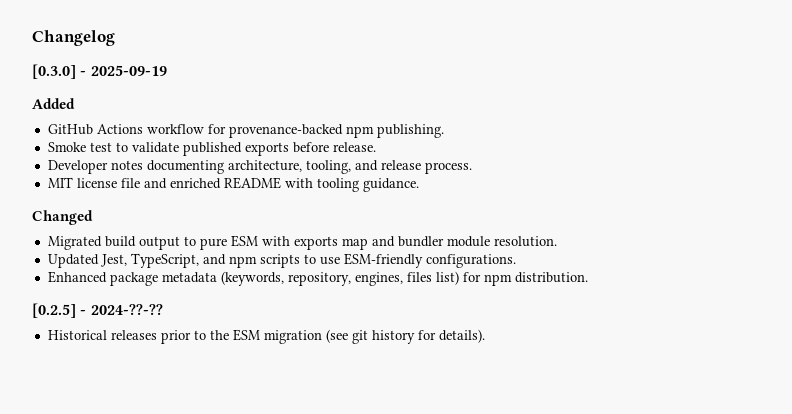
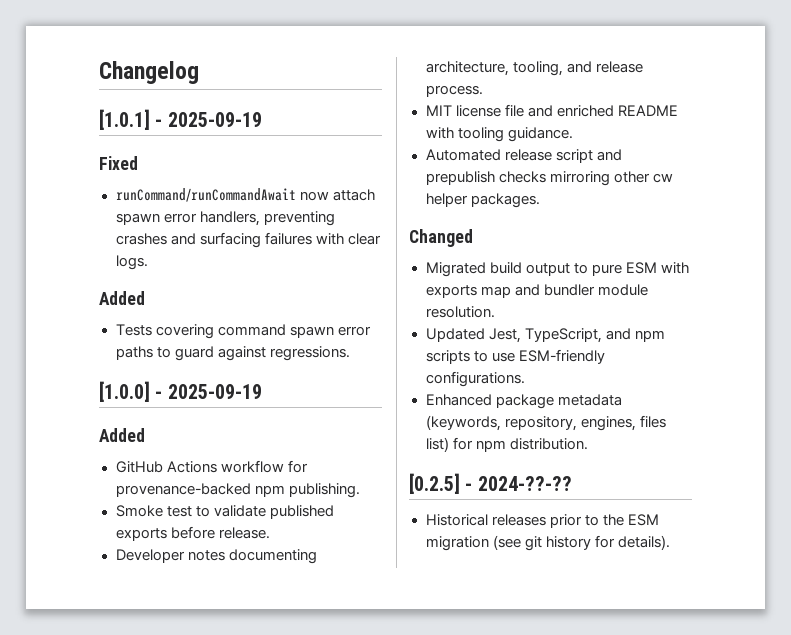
[32,64,76,79] [0.3.0] -> [99,109,262,130] [99,156,138,170] [115,188,375,202] [115,211,335,226] [115,232,381,248] [115,255,148,270] [99,291,145,305] [115,324,371,339] [115,346,350,361] [99,381,150,402] [1.0.1] - 2025-09-19 // Fixed // runCommand/runCommandAwait now attach spawn error handlers, preventing crashes and surfacing failures with clear logs. // Added // Tests covering command spawn error paths to guard against regressions. // [1.0.0]
(419, 185) none -> [425,149,622,163] [425,171,673,186] [425,193,540,208] // Automated release script and prepublish checks mirroring other cw helper packages.

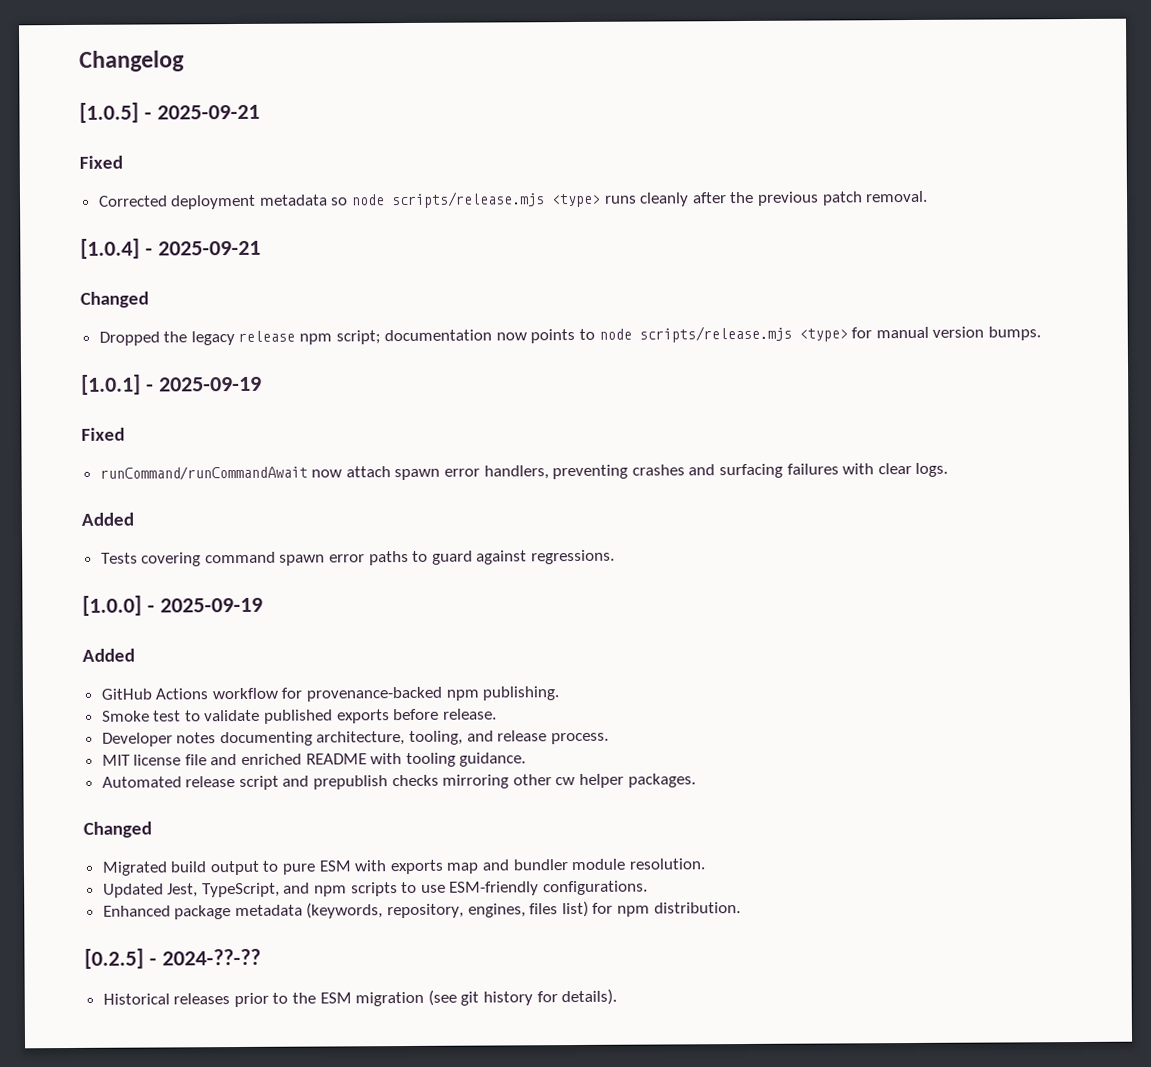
(199, 72) none -> [79,102,260,123] [79,155,123,169] [97,190,929,210] [80,238,261,259] [80,291,149,308] [98,325,1041,346] // [1.0.5] - 2025-09-21 // Fixed // Corrected deployment metadata so node scripts/release.mjs <type> runs cleanly after the previous patch removal. // [1.0.4] - 2025-09-21 // Changed // Dropped the legacy release npm script; documentation now points to node scripts/release.mjs <type> for manual version bumps.

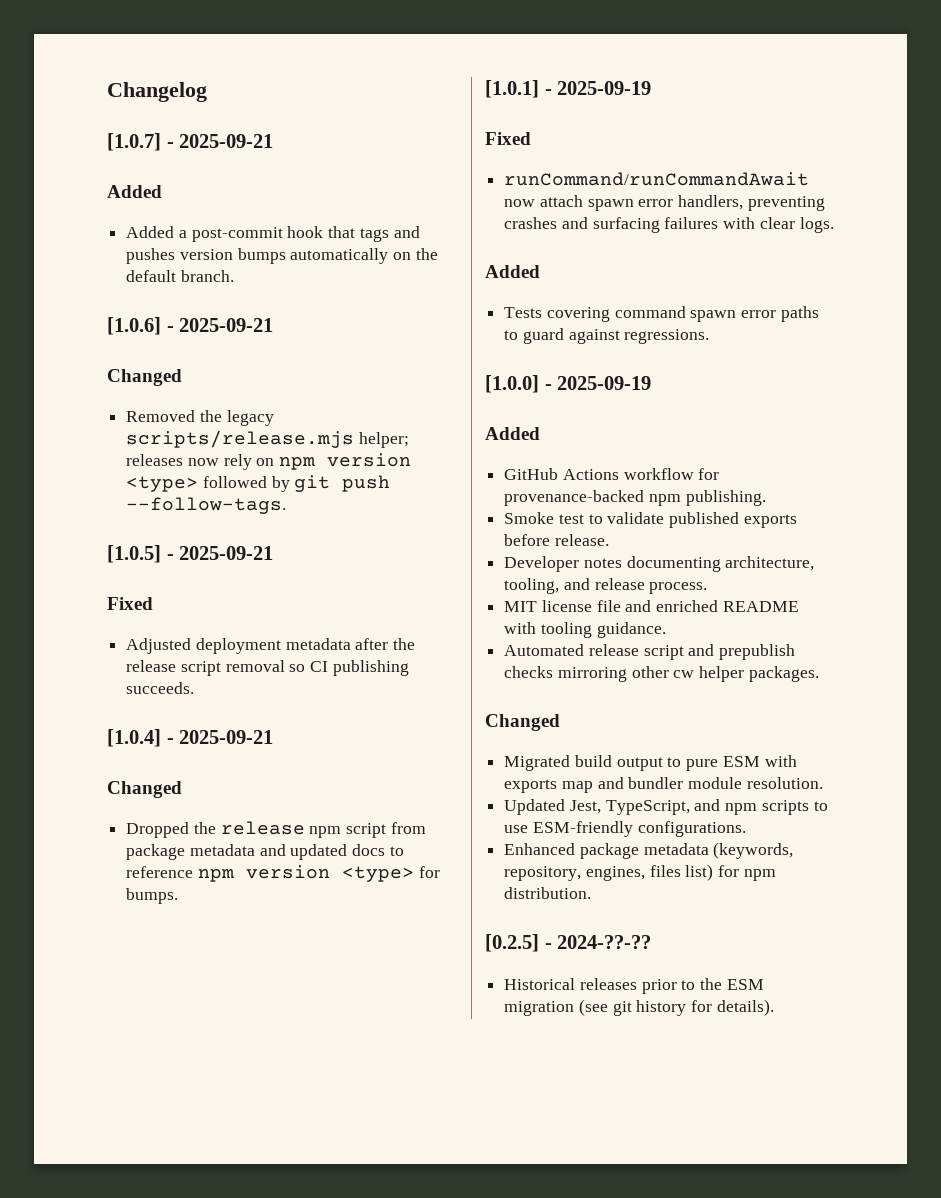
(185, 61) none -> [107,133,274,151] [107,185,162,198] [126,226,420,242] [126,248,438,264] [126,270,234,282] [107,317,274,335] [107,369,182,386] [126,410,274,426] [126,430,409,448] [126,453,412,470] [126,475,391,492] [126,497,287,514] // [1.0.7] - 2025-09-21 // Added // Added a post-commit hook that tags and pushes version bumps automatically on the default branch. // [1.0.6] - 2025-09-21 // Changed // Removed the legacy scripts/release.mjs helper; releases now rely on npm version <type> followed by git push --follow-tags.
[97,195,168,207] Corrected -> [126,638,192,654] Adjusted
[331,190,929,209] so node scripts/release.mjs <type> runs cleanly after the previous patch removal. -> [355,638,416,650] [126,660,409,676] [126,682,195,694] after the release script removal so CI publishing succeeds.
[190,331,235,346] legacy -> (216, 828) none
[335,325,985,345] script; documentation now points to node scripts/release.mjs <type> for manual version -> [346,822,426,838] [126,844,404,860] [126,865,440,882] script from package metadata and updated docs to reference npm version <type> for

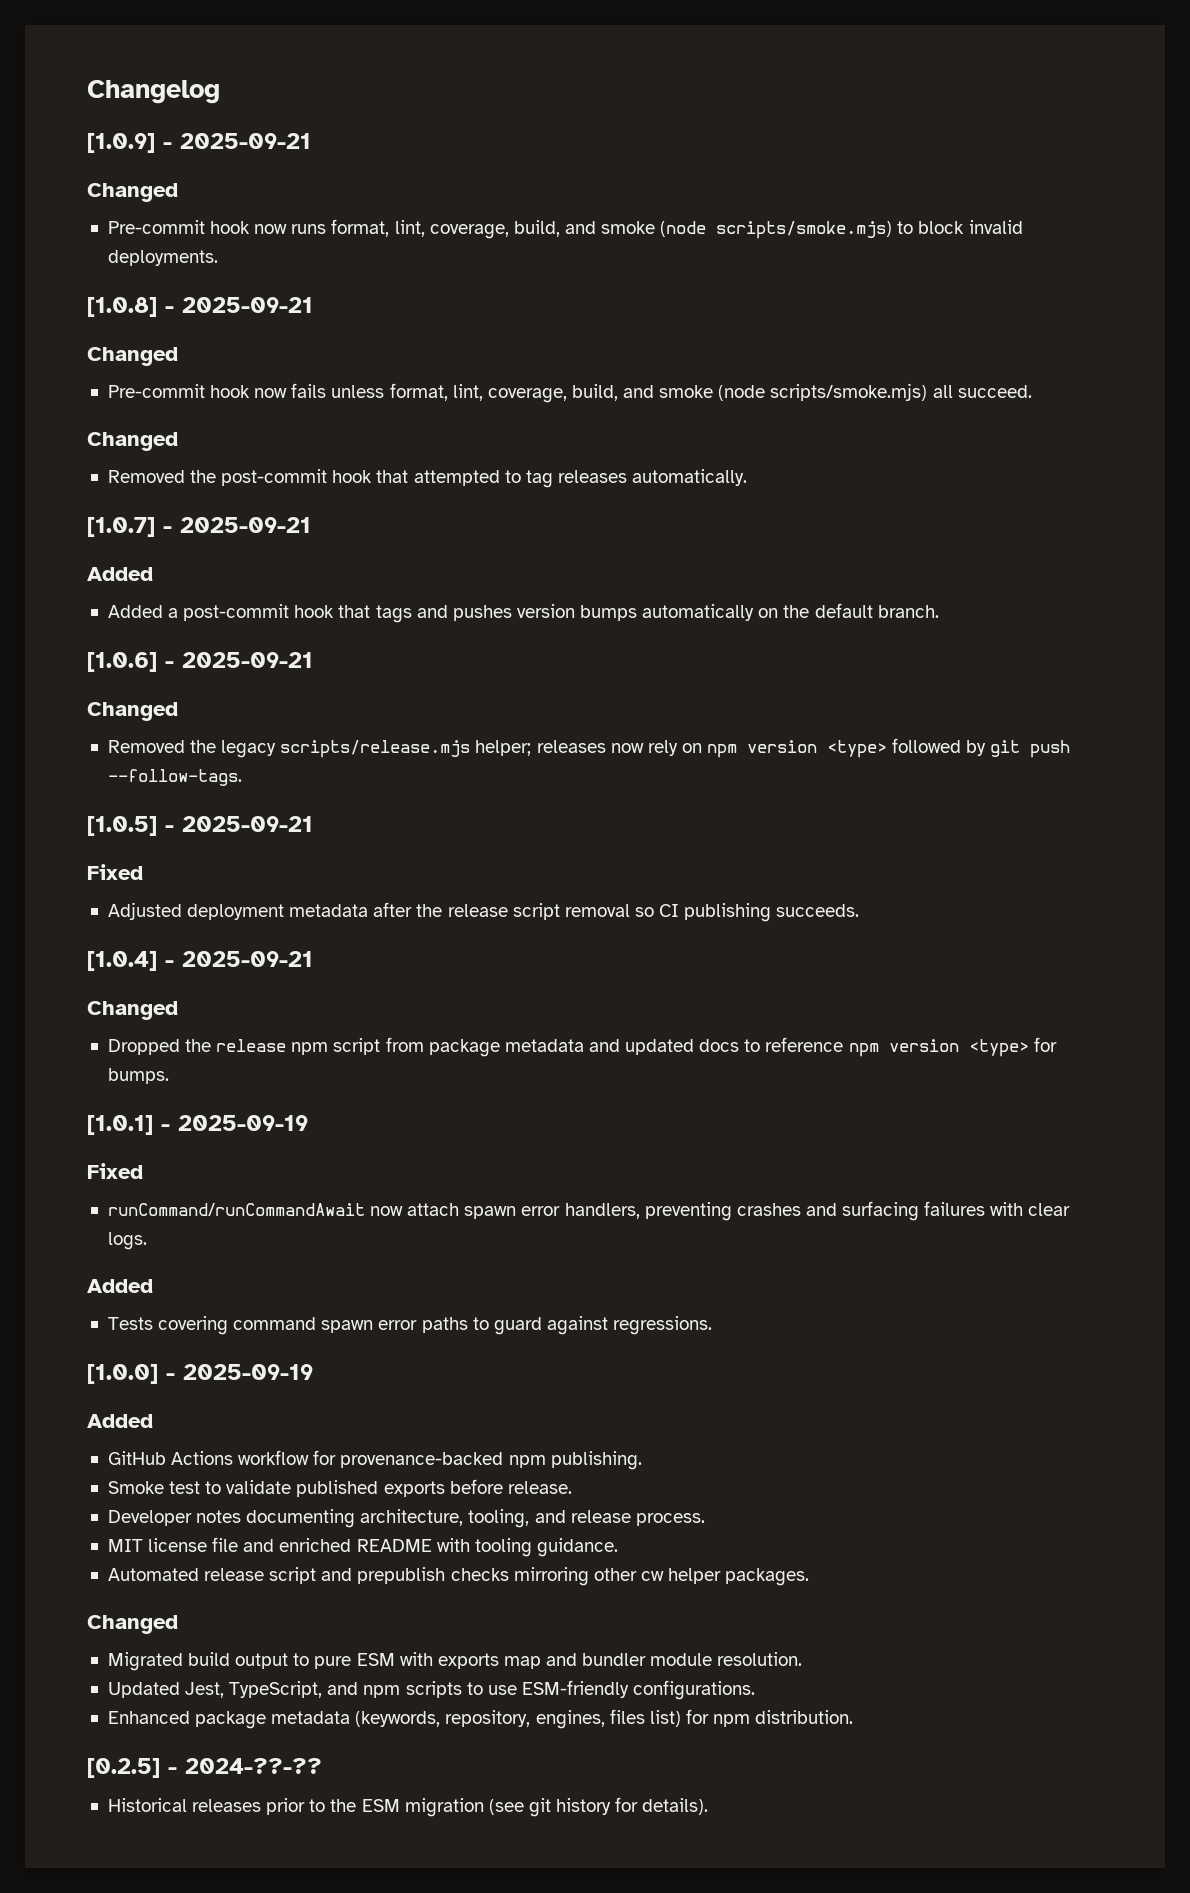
(207, 92) none -> [87,133,311,153] [87,183,178,202] [107,219,1023,239] [107,250,218,266] [87,297,313,317] [87,347,178,366] [107,383,1032,403] [87,432,178,451] [107,469,748,488] // [1.0.9] - 2025-09-21 // Changed // Pre-commit hook now runs format, lint, coverage, build, and smoke (node scripts/smoke.mjs) to block invalid deployments. // [1.0.8] - 2025-09-21 // Changed // Pre-commit hook now fails unless format, lint, coverage, build, and smoke (node scripts/smoke.mjs) all succeed. // Changed // Removed the post-commit hook that attempted to tag releases automatically.

